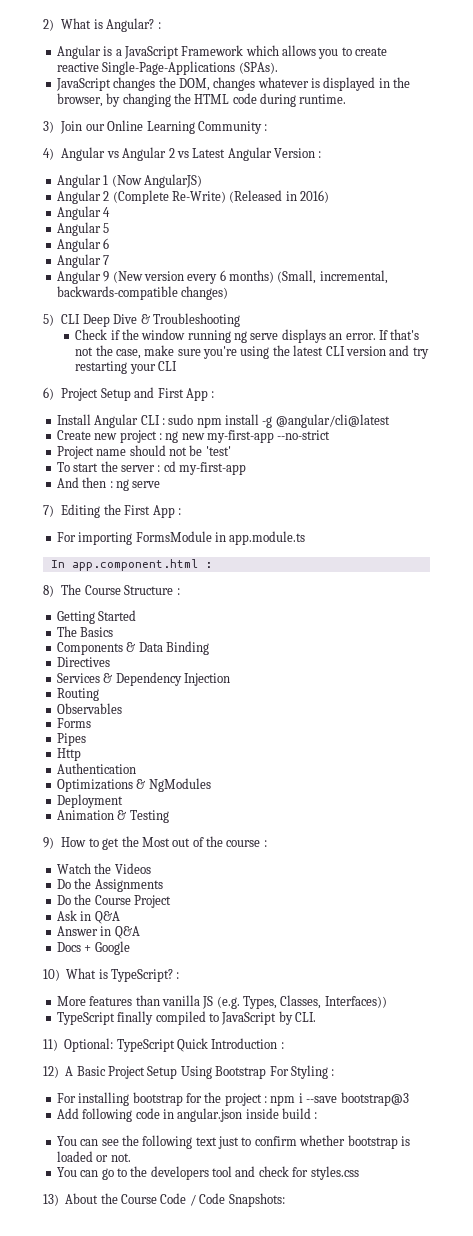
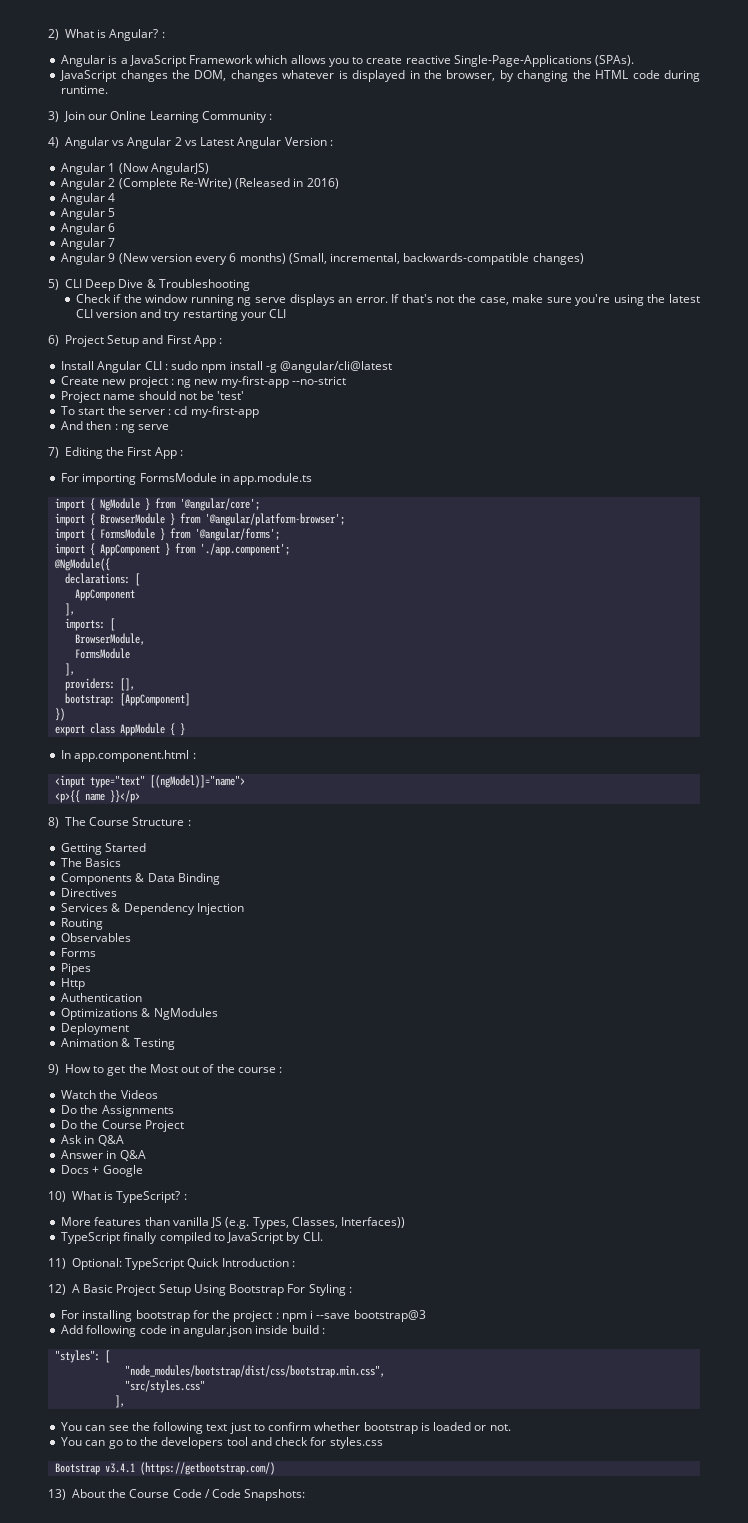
[50,559,212,571] In app.component.html : -> [55,498,261,511] [55,513,346,526] [55,528,281,541] [55,543,291,556] [54,558,111,571] [65,573,141,586] [75,589,136,601] [65,603,76,616] [65,618,116,631] [75,633,146,645] [75,648,131,659] [65,663,76,676] [65,678,136,691] [65,693,191,706] [55,708,66,721] [55,723,186,736] [61,750,196,762] [55,775,246,788] [55,790,141,803] import { NgModule } from '@angular/core'; // import { BrowserModule } from '@angular/platform-browser'; // import { FormsModule } from '@angular/forms'; // import { AppComponent } from './app.component'; // @NgModule({ // declarations: [ // AppComponent // ], // imports: [ // BrowserModule, // FormsModule // ], // providers: [], // bootstrap: [AppComponent] // }) // export class AppModule { } // In app.component.html : // <input type="text" [(ngModel)]="name"> // <p>{{ name }}</p>
(318, 1115) none -> [55,1350,111,1363] [125,1365,386,1378] [125,1380,206,1393] [115,1395,126,1408] // "styles": [ // "node_modules/bootstrap/dist/css/bootstrap.min.css", // "src/styles.css" // ],
(359, 1173) none -> [55,1462,276,1475] // Bootstrap v3.4.1 (https://getbootstrap.com/)

